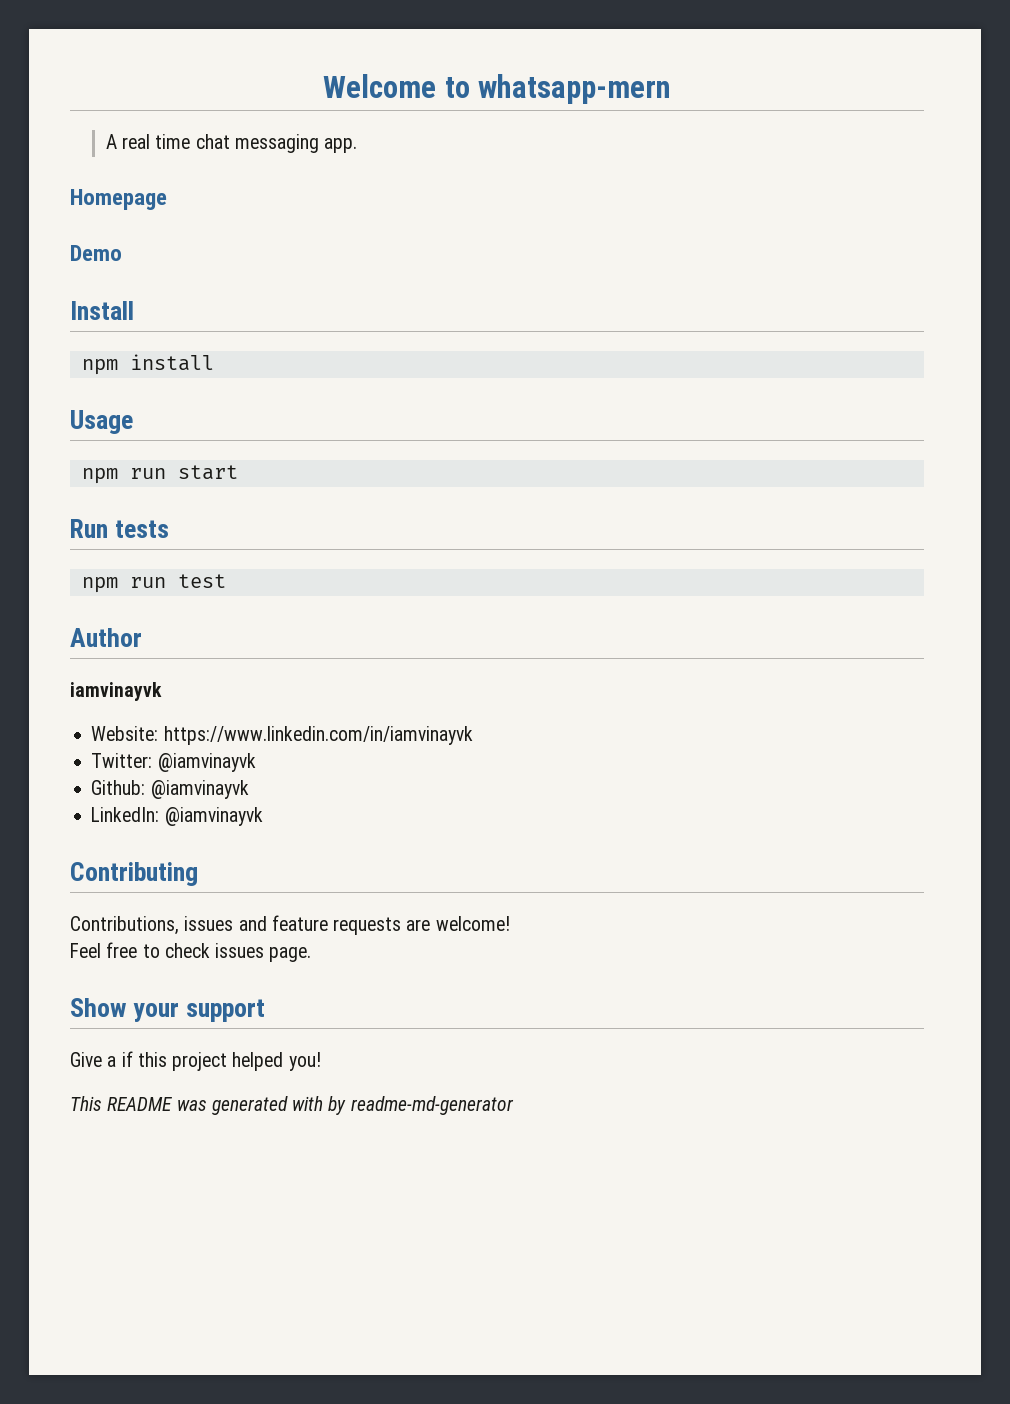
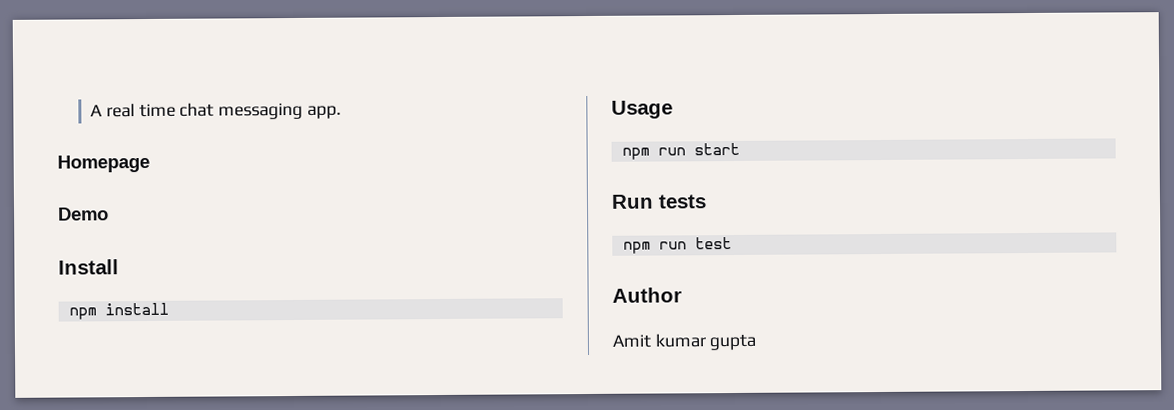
[323,74,671,104] Welcome to whatsapp-mern // -> (90, 110) none
[70,682,162,701] [91,726,473,745] [91,753,256,772] [91,780,249,799] [91,807,263,826] [70,862,198,886] [70,915,510,935] [70,942,312,962] [70,998,266,1022] [70,1051,321,1071] [70,1096,514,1115] iamvinayvk // Website: https://www.linkedin.com/in/iamvinayvk // Twitter: @iamvinayvk // Github: @iamvinayvk // LinkedIn: @iamvinayvk // Contributing // Contributions, issues and feature requests are welcome! // Feel free to check issues page. // Show your support // Give a if this project helped you! // This README was generated with by readme-md-generator -> [612,333,757,351] Amit kumar gupta

